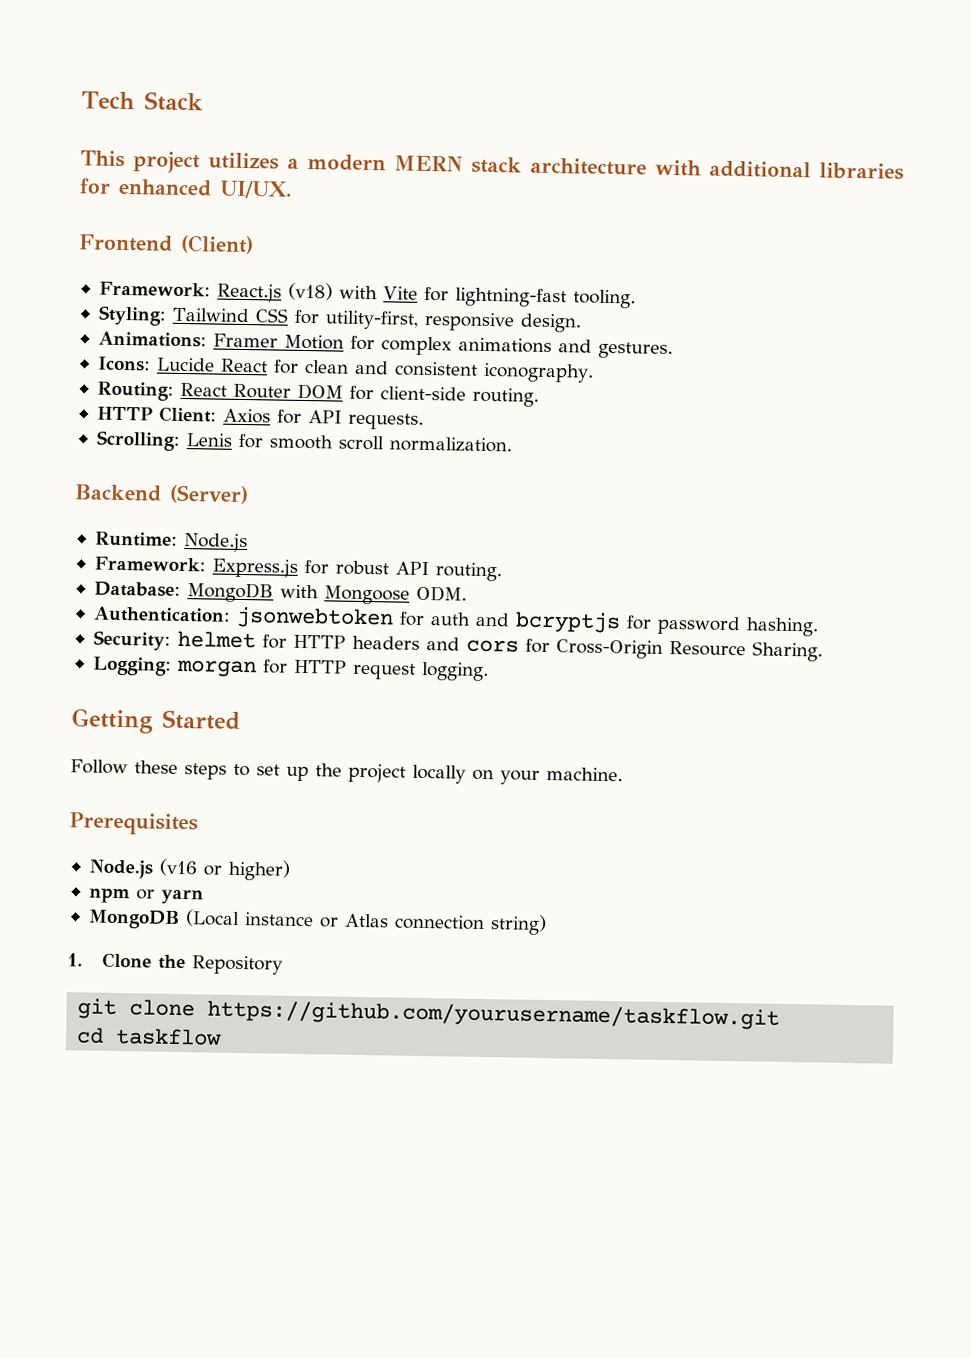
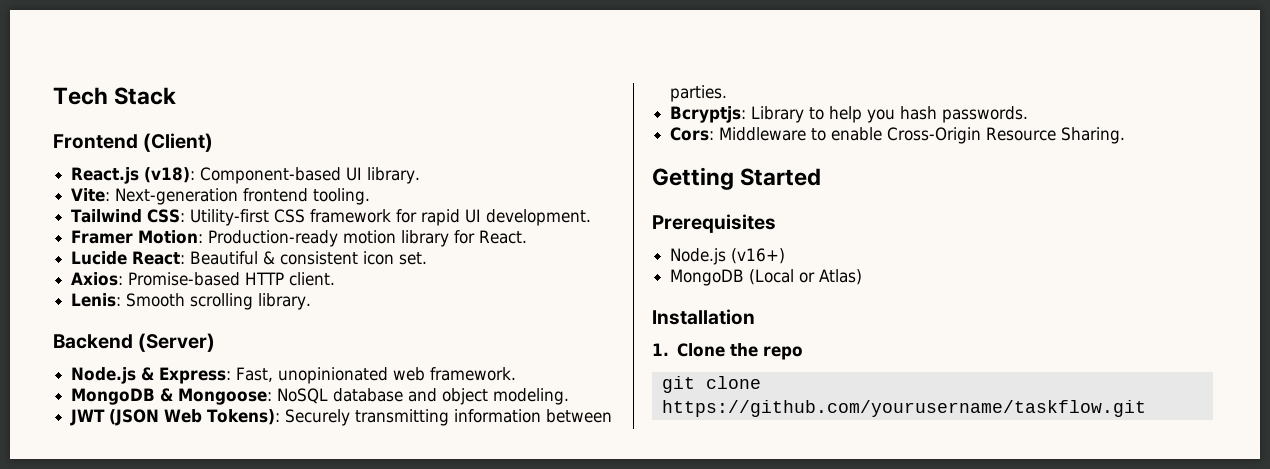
[80,150,904,180] [79,178,293,199] [78,234,254,255] [98,281,636,309] [97,305,581,333] [97,331,673,360] [97,356,594,383] [96,381,539,407] [96,406,424,430] [95,430,512,453] This project utilizes a modern MERN stack architecture with additional libraries for enhanced UI/UX. // Frontend (Client) // Framework: React.js (v18) with Vite for lightning-fast tooling. // Styling: Tailwind CSS for utility-first, responsive design. // Animations: Framer Motion for complex animations and gestures. // Icons: Lucide React for clean and consistent iconography. // Routing: React Router DOM for client-side routing. // HTTP Client: Axios for API requests. // Scrolling: Lenis for smooth scroll normalization. -> [53,133,214,152] [71,167,421,184] [71,188,371,205] [71,209,592,226] [71,230,528,247] [71,251,428,265] [71,272,336,286] [71,293,312,310] Frontend (Client) // React.js (v18): Component-based UI library. // Vite: Next-generation frontend tooling. // Tailwind CSS: Utility-first CSS framework for rapid UI development. // Framer Motion: Production-ready motion library for React. // Lucide React: Beautiful & consistent icon set. // Axios: Promise-based HTTP client. // Lenis: Smooth scrolling library.
[94,531,248,553] [93,556,502,582] [93,581,467,605] [92,606,819,637] [92,630,823,662] [92,656,489,682] [71,708,241,734] [70,759,623,785] [69,812,198,836] [88,858,290,881] [88,887,204,905] [87,909,547,936] Runtime: Node.js // Framework: Express.js for robust API routing. // Database: MongoDB with Mongoose ODM. // Authentication: jsonwebtoken for auth and bcryptjs for password hashing. // Security: helmet for HTTP headers and cors for Cross-Origin Resource Sharing. // Logging: morgan for HTTP request logging. // Getting Started // Follow these steps to set up the project locally on your machine. // Prerequisites // Node.js (v16 or higher) // npm or yarn // MongoDB (Local instance or Atlas connection string) -> [71,367,517,384] [71,388,570,405] [70,409,613,426] [670,85,728,102] [670,106,1029,123] [670,127,1126,144] [652,167,822,190] [652,214,776,233] [670,248,786,265] [670,269,863,286] [652,309,755,325] Node.js & Express: Fast, unopinionated web framework. // MongoDB & Mongoose: NoSQL database and object modeling. // JWT (JSON Web Tokens): Securely transmitting information between parties. // Bcryptjs: Library to help you hash passwords. // Cors: Middleware to enable Cross-Origin Resource Sharing. // Getting Started // Prerequisites // Node.js (v16+) // MongoDB (Local or Atlas) // Installation
[191,955,283,975] Repository -> [763,346,804,360] repo
[76,1027,223,1046] // cd taskflow -> (1146, 408) none

